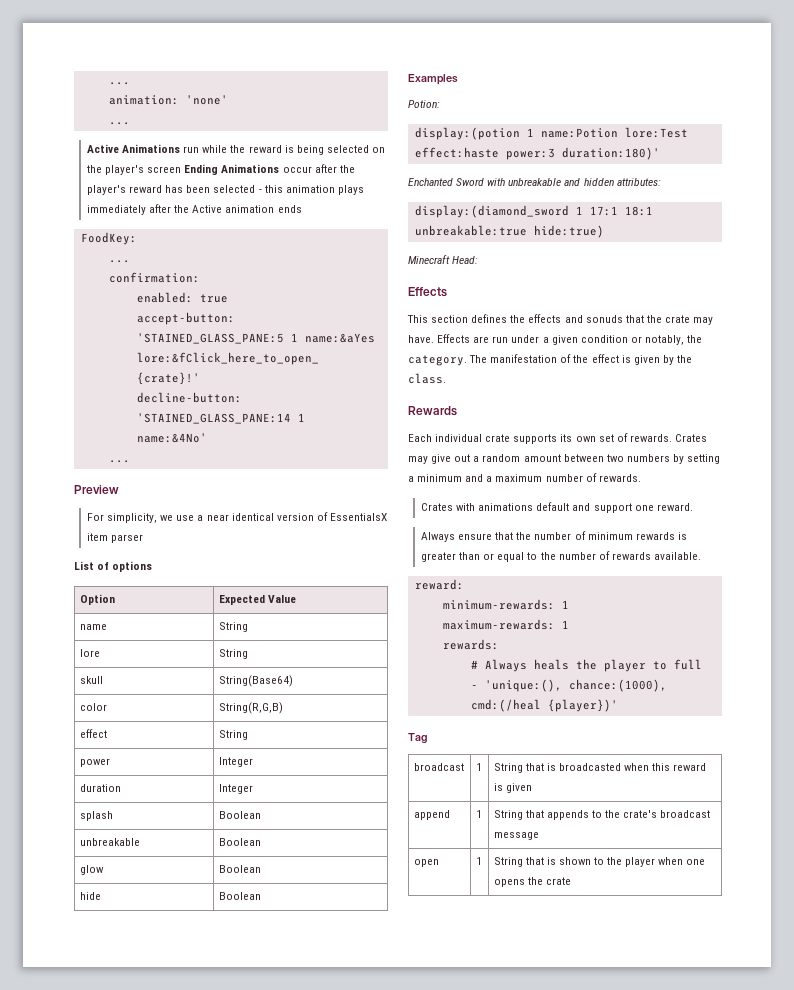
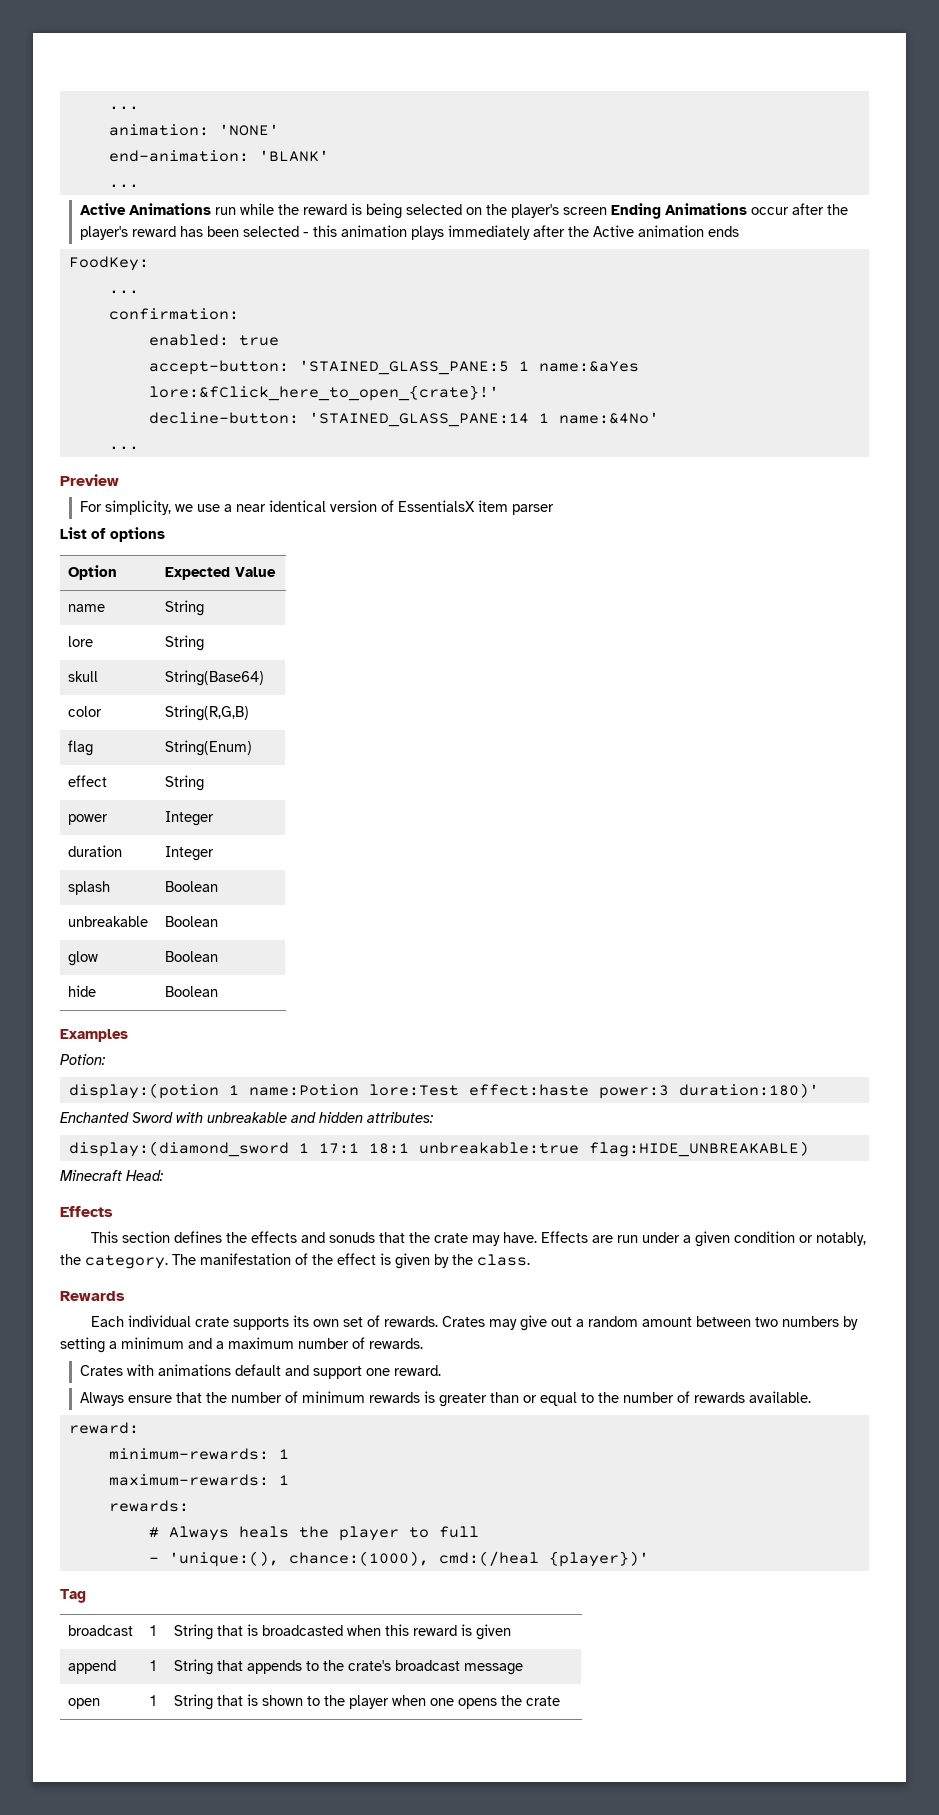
[185,95,228,105] 'none' -> [218,124,279,136] [108,150,329,162] 'NONE' // end-animation: 'BLANK'
(283, 708) none -> [68,740,94,756] [165,740,253,756] // flag | String(Enum)
[533,225,604,238] hide:true) -> [588,1141,809,1157] flag:HIDE_UNBREAKABLE)

